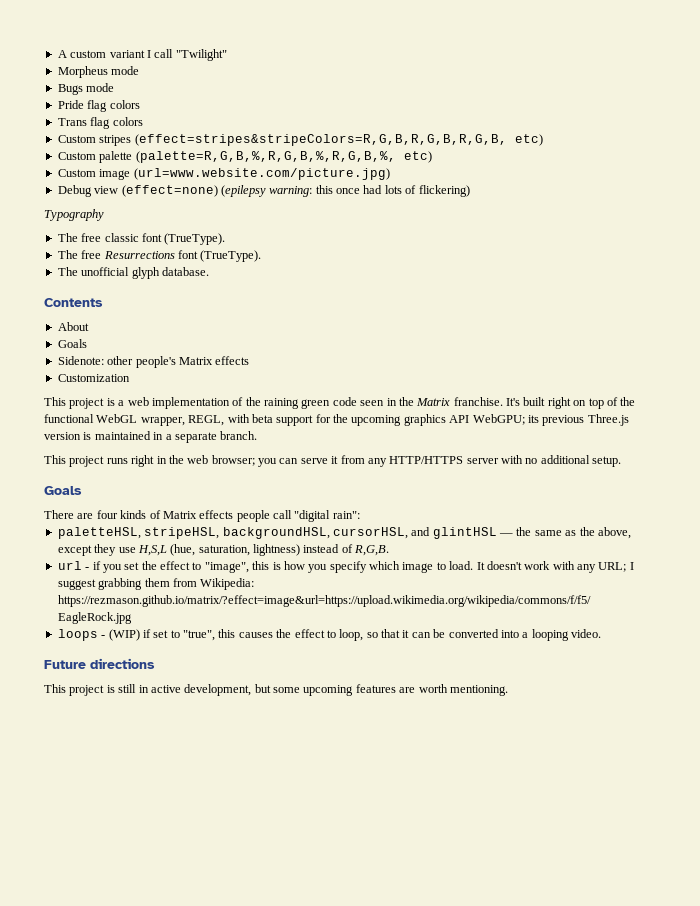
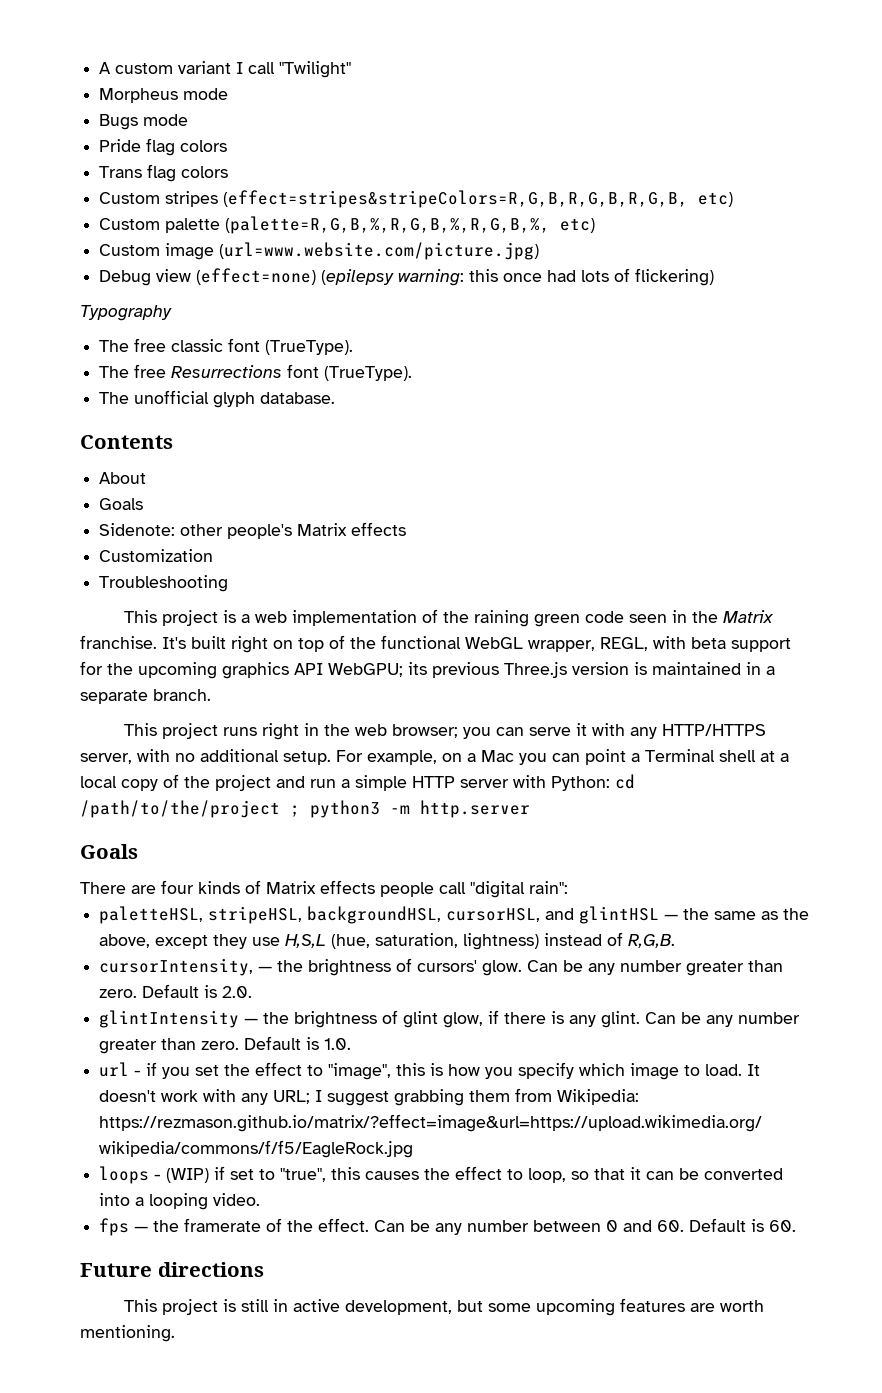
(130, 378) none -> [99,575,229,592] // Troubleshooting
[340,455,365,464] from -> [591,723,625,736] with
[466,458,499,464] server -> [80,753,132,764] server,
(622, 461) none -> [336,749,789,765] [80,774,635,791] [80,800,530,818] For example, on a Mac you can point a Terminal shell at a local copy of the project and run a simple HTTP server with Python: cd /path/to/the/project ; python3 -m http.server
(390, 550) none -> [99,958,784,976] [99,984,253,998] [99,1010,801,1028] [99,1036,352,1054] // cursorIntensity, — the brightness of cursors' glow. Can be any number greater than zero. Default is 2.0. // glintIntensity — the brightness of glint glow, if there is any glint. Can be any number greater than zero. Default is 1.0.
(601, 633) none -> [99,1218,797,1236] // fps — the framerate of the effect. Can be any number between 0 and 60. Default is 60.

